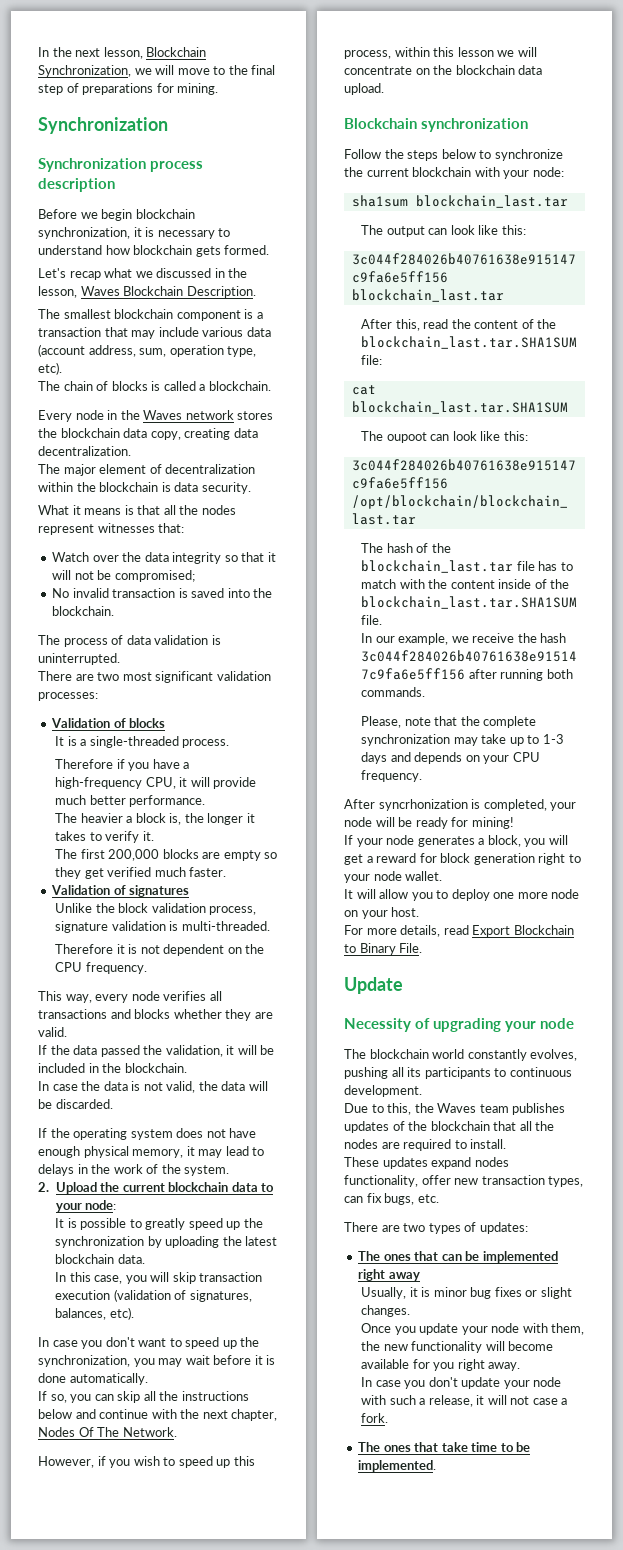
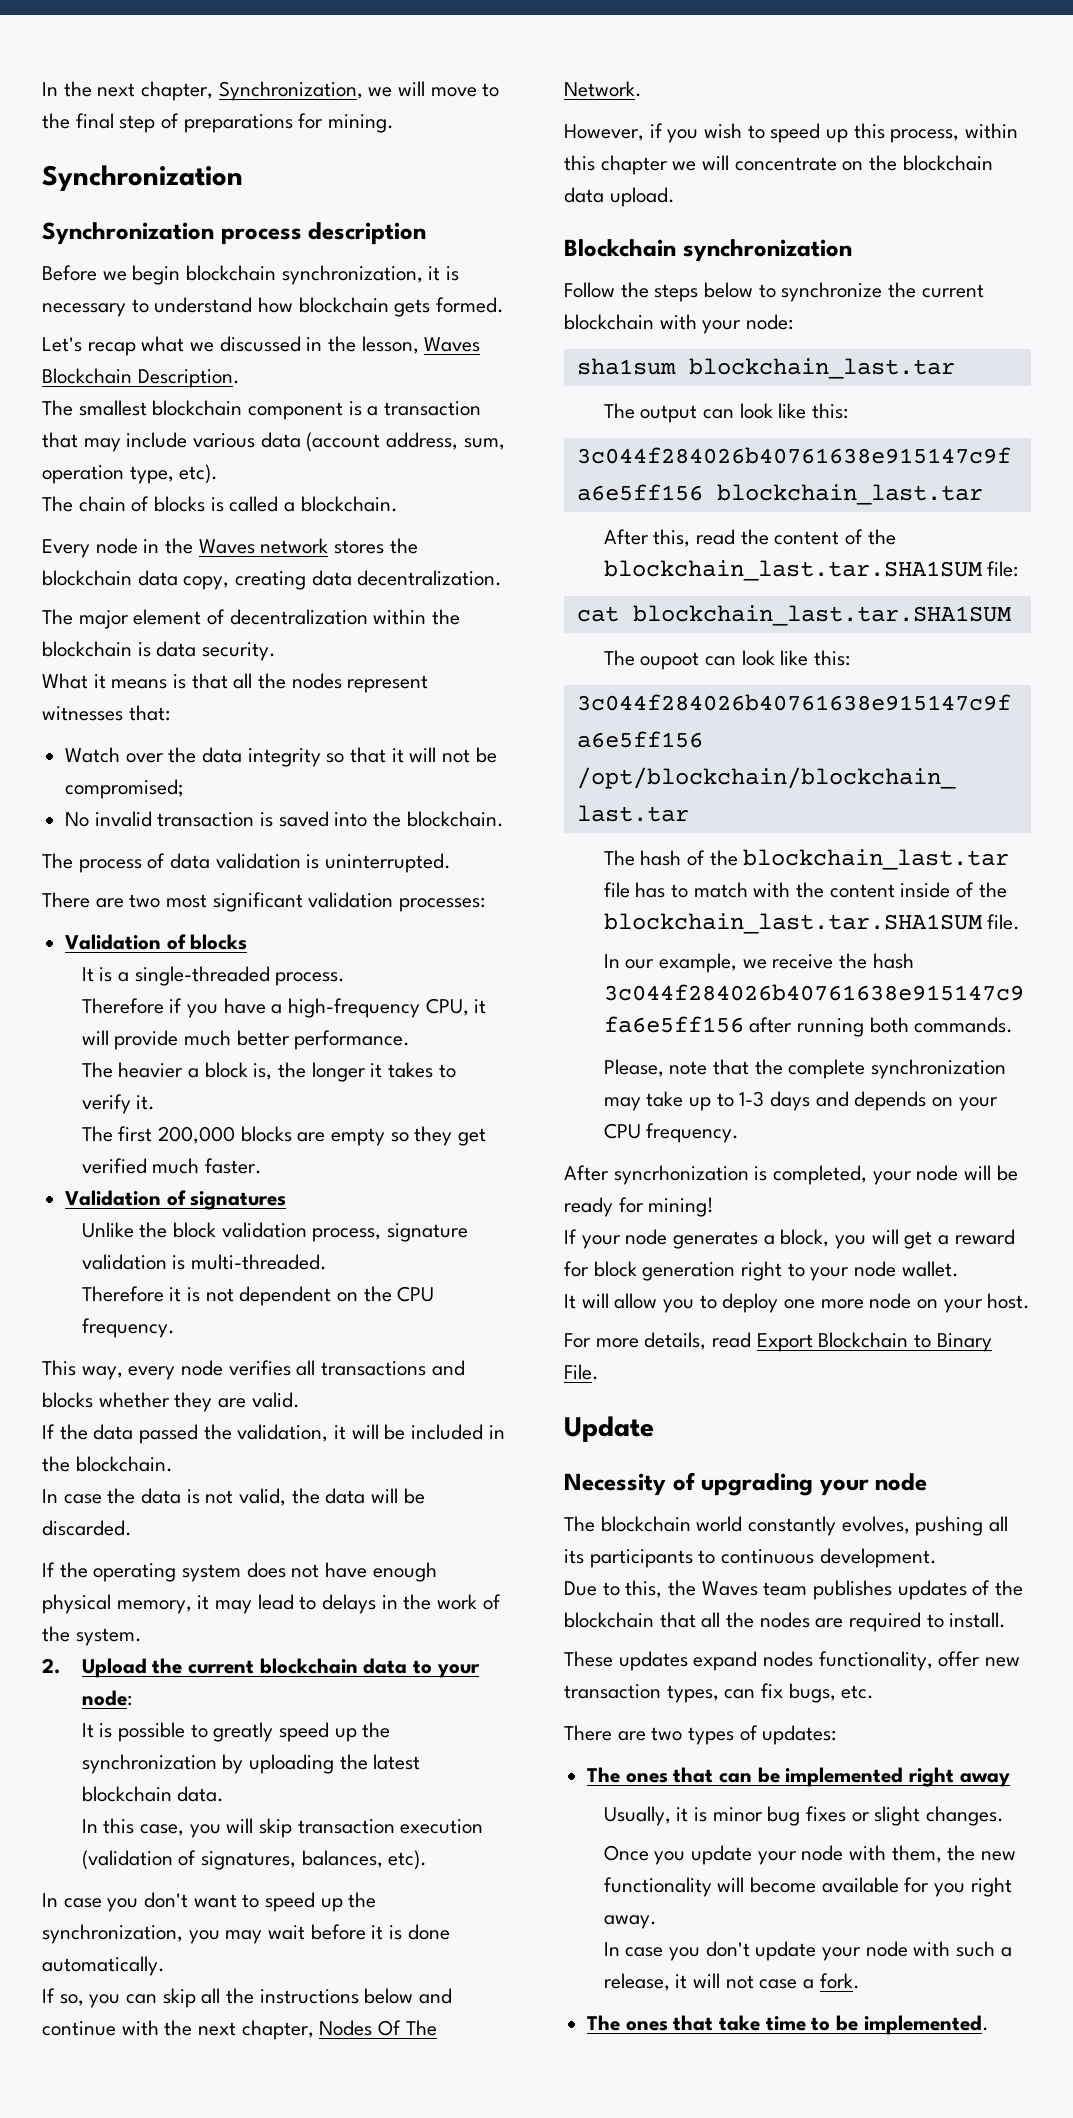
[103,47,207,59] lesson, Blockchain -> [141,81,214,101] chapter,
[457,47,494,57] lesson -> [600,155,668,175] chapter

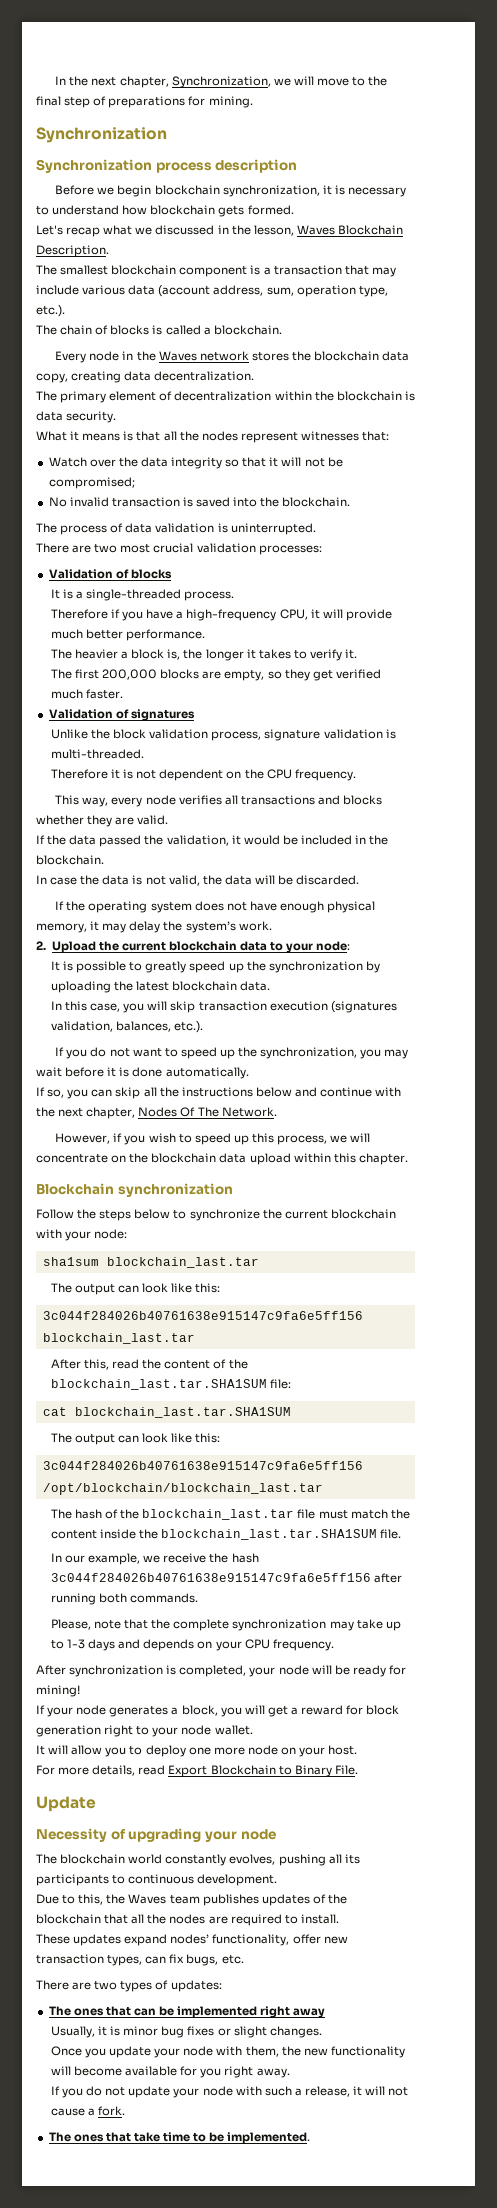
[179,464,219,484] etc). -> [36,305,65,317] etc.).
[78,610,129,629] major -> [60,391,107,403] primary
[212,892,303,912] significant -> [153,543,194,553] crucial
[331,1128,386,1146] empty -> [224,670,265,681] empty,
[351,1424,379,1439] will -> [243,835,280,845] would
[257,1594,501,1614] [42,1626,142,1646] lead to delays in the work of the system. -> [129,921,272,933] delay the system’s work.
[81,1850,428,1870] [42,1892,189,1912] (validation of signatures, balances, etc). // In case you don't -> [330,1001,397,1013] [50,1021,204,1033] [55,1047,130,1059] (signatures validation, balances, etc.). // If you do not
[965,123,1019,139] [564,155,668,175] within this chapter -> (328, 1140) none
[609,187,675,207] upload. -> [249,1153,408,1165] upload within this chapter.
[640,652,700,670] oupoot -> [75,1434,116,1445] output
[635,882,791,898] has to match with -> [318,1509,388,1519] must match
[956,882,975,898] of -> (137, 1534) none
[613,1165,749,1185] syncrhonization -> [69,1665,164,1677] synchronization
[763,1651,814,1667] nodes -> [170,1934,210,1944] nodes’
[603,1941,750,1961] In case you don't -> [50,2086,126,2098] If you do not
[759,1979,798,1989] case -> [50,2108,85,2116] cause

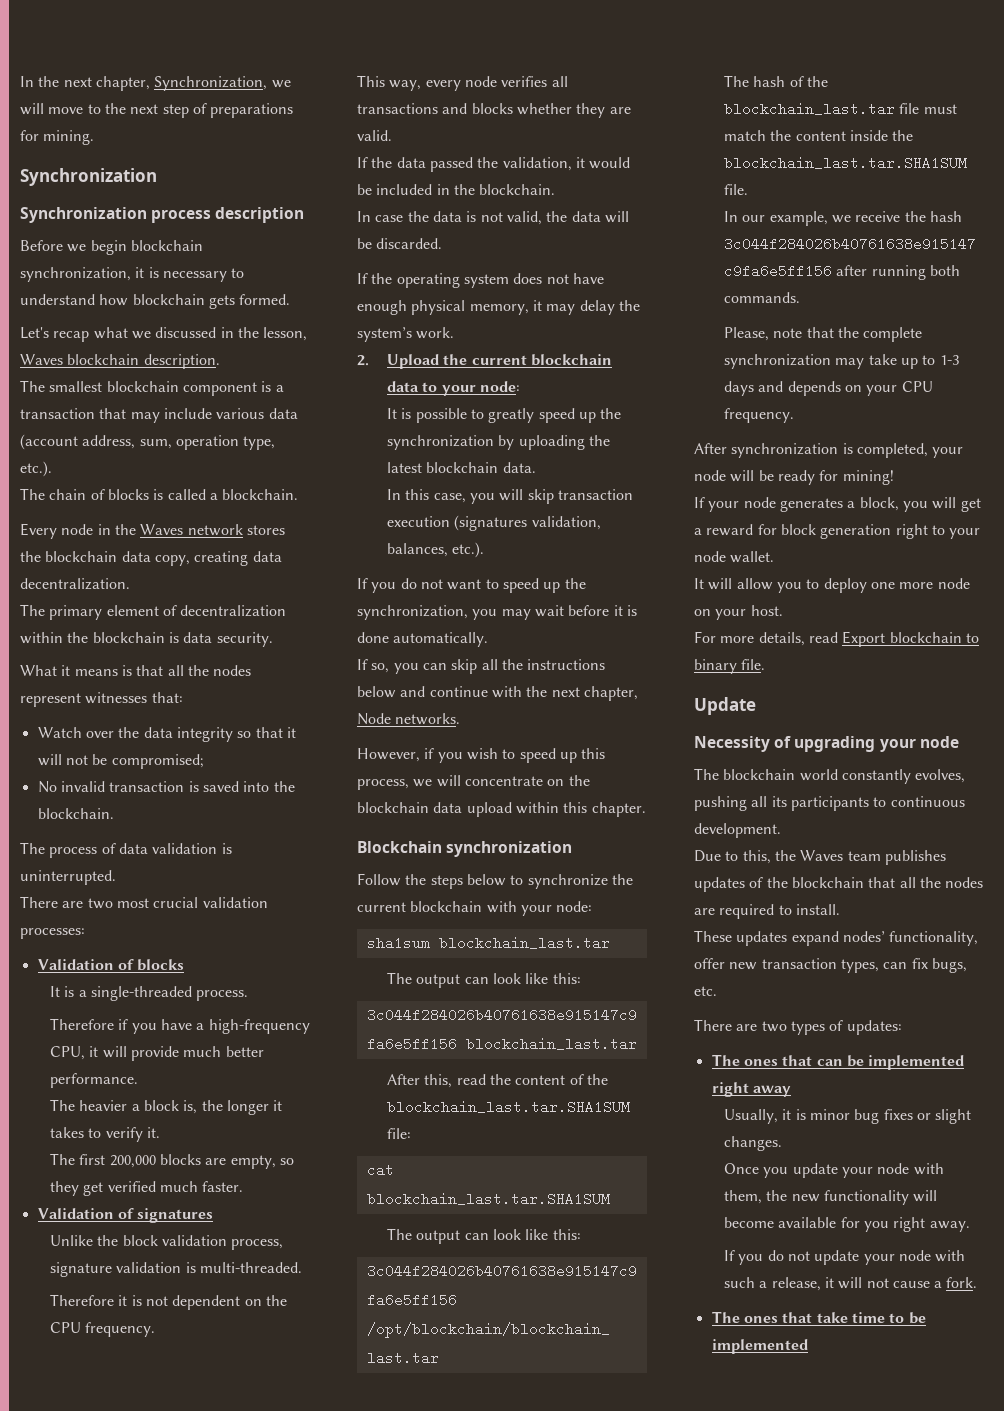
[36,96,61,106] final -> [130,104,159,114] next
[337,225,403,235] [36,245,109,257] Blockchain Description. -> [67,354,220,369] blockchain description.
[138,1107,277,1117] Nodes Of The Network. -> [357,713,461,725] Node networks.
[210,1765,358,1777] Blockchain to Binary File. -> [889,632,979,643] [694,659,766,674] blockchain to binary file.
[227,2132,311,2144] implemented. -> [711,1339,808,1354] implemented

